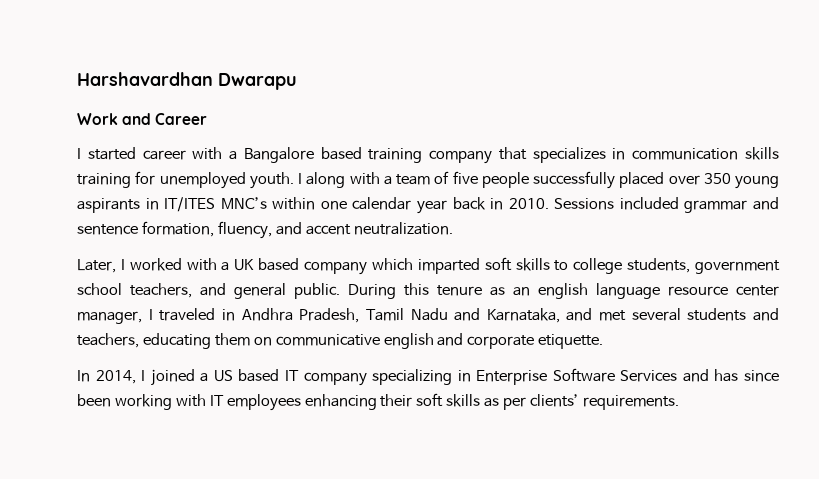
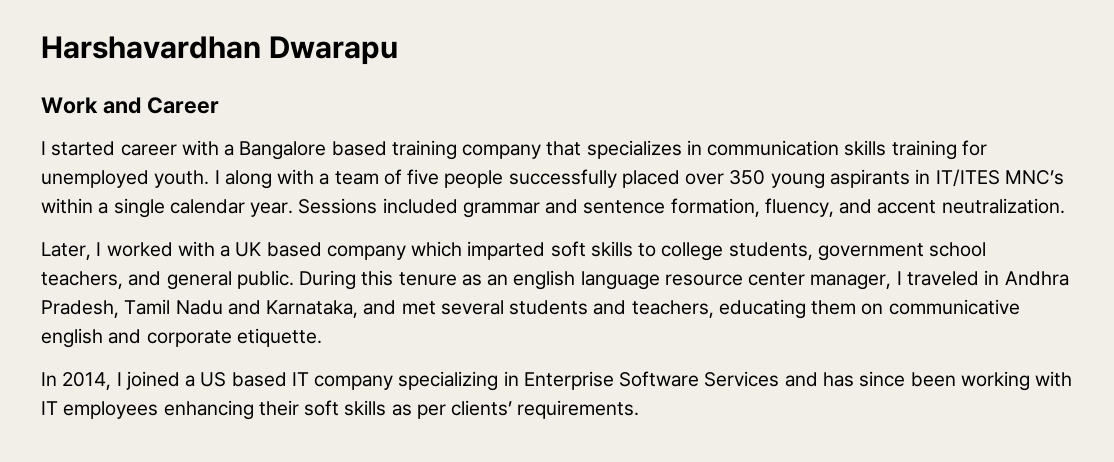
[320,197,549,214] one calendar year back in 2010. -> [98,198,294,218] a single calendar year.

